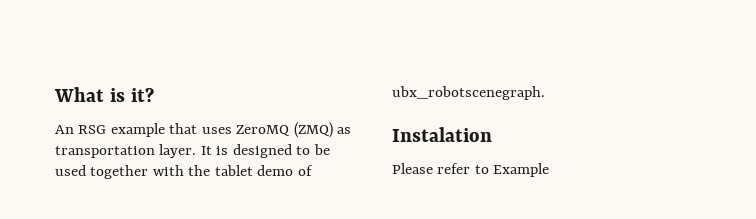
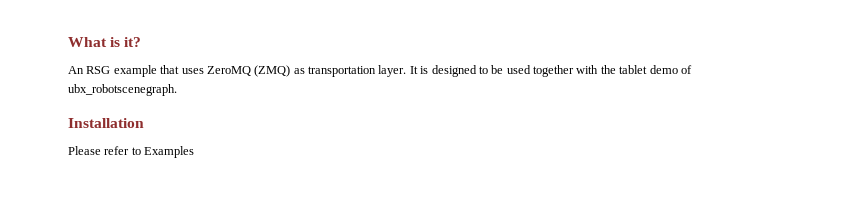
[392,127,492,142] Instalation -> [68,118,144,128] Installation
[493,163,550,177] Example -> [144,146,195,158] Examples

